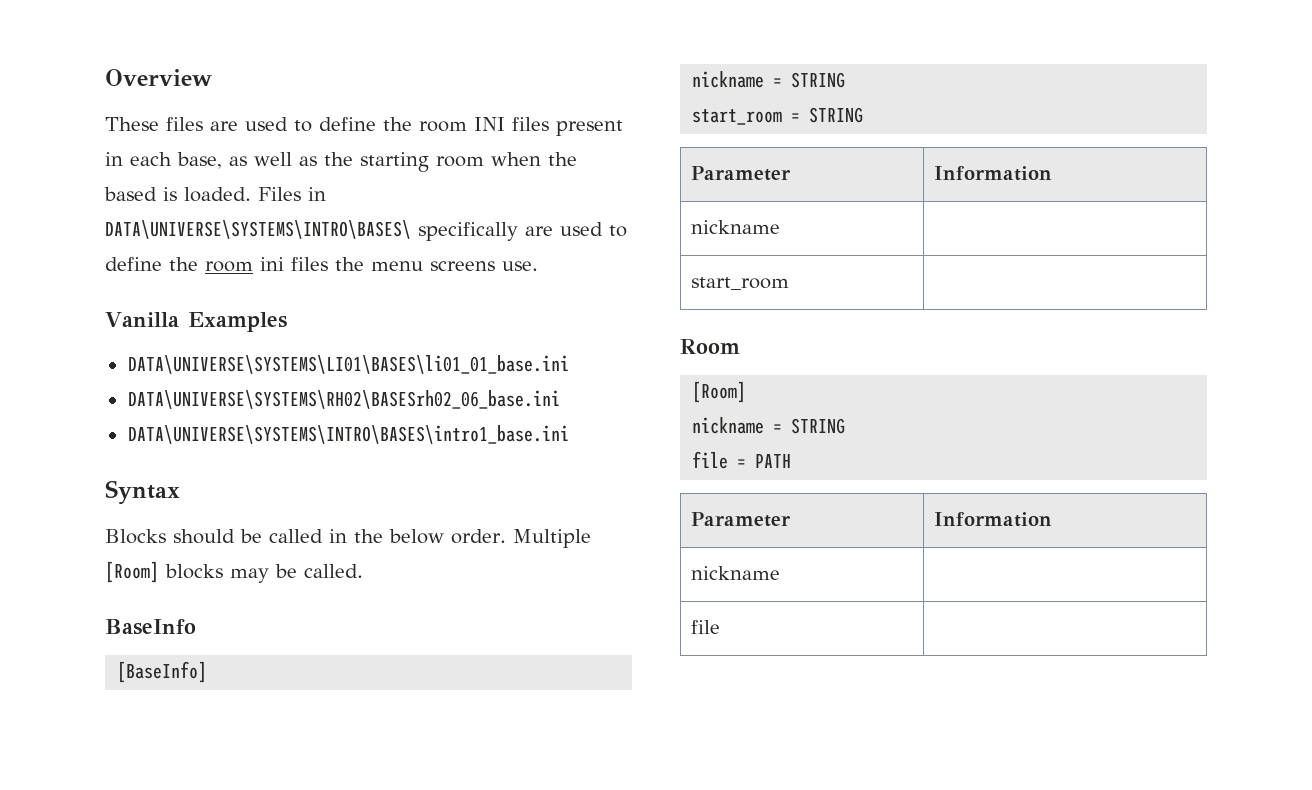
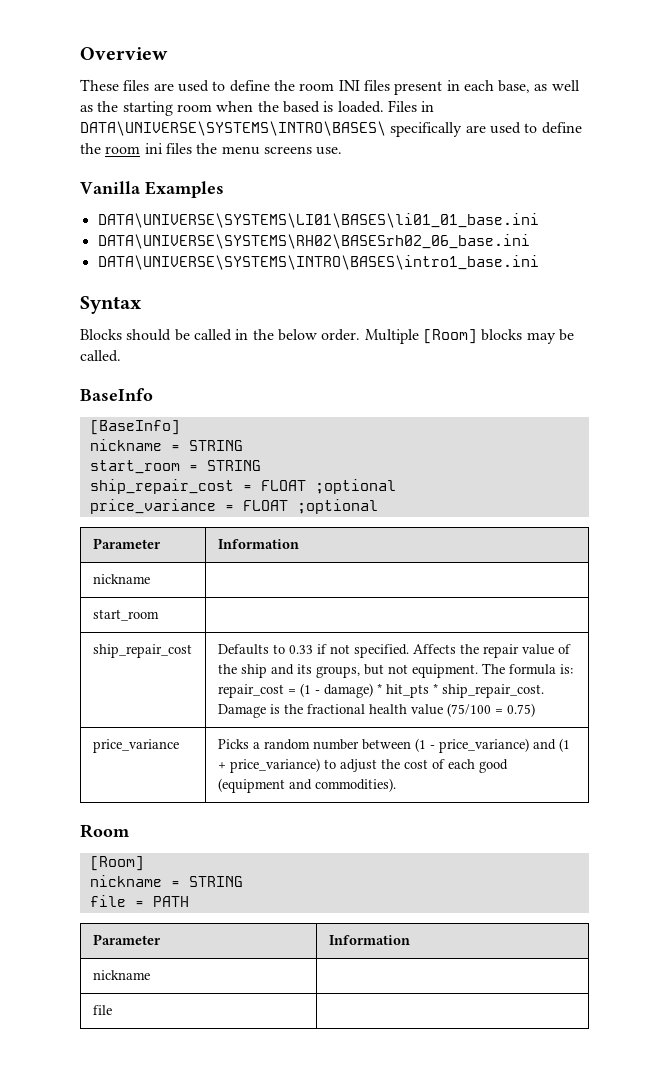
[690,166,791,181] [933,166,1052,181] [690,220,780,234] [690,277,789,290] // Parameter | Information // nickname | // start_room | -> [89,479,396,494] [89,499,378,514] [92,538,161,549] [217,539,299,549] [92,574,150,584] [92,609,159,621] [92,644,192,658] [217,644,571,658] [217,663,573,678] [217,683,544,698] [217,703,535,718] [92,739,179,753] [217,738,570,753] [217,758,508,773] [217,778,396,793] // ship_repair_cost = FLOAT ;optional // price_variance = FLOAT ;optional // Parameter | Information // nickname | // start_room | // ship_repair_cost | Defaults to 0.33 if not specified. Affects the repair value of the ship and its groups, but not equipment. The formula is: repair_cost = (1 - damage) * hit_pts * ship_repair_cost. Damage is the fractional health value (75/100 = 0.75) // price_variance | Picks a random number between (1 - price_variance) and (1 + price_variance) to adjust the cost of each good (equipment and commodities).

